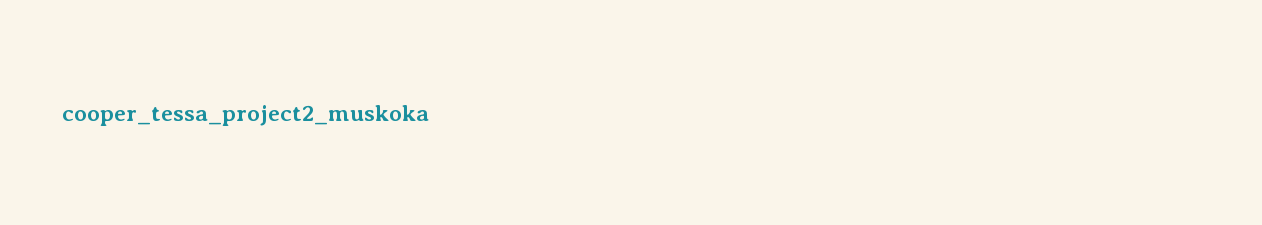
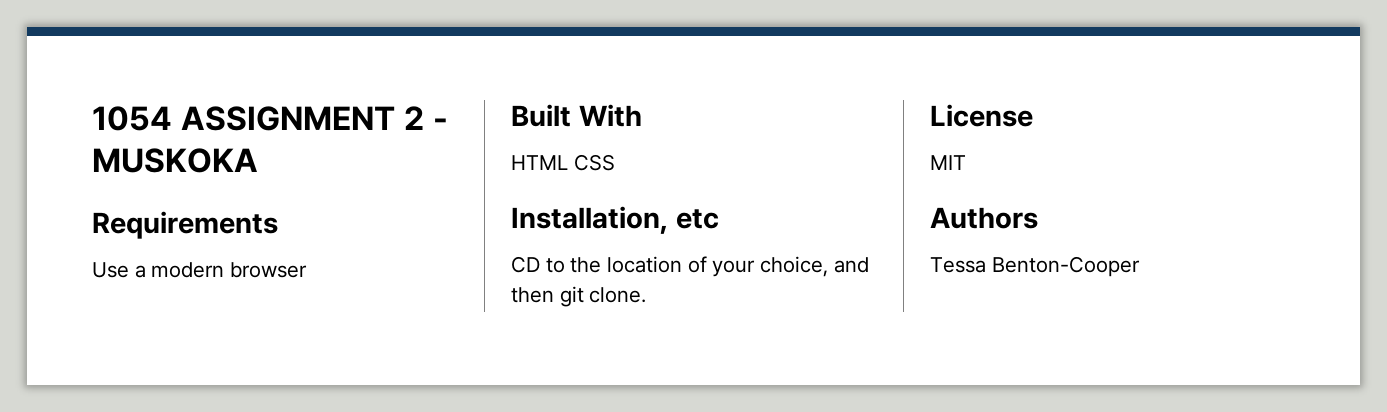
[62,105,429,126] cooper_tessa_project2_muskoka -> [92,106,448,131] [92,148,258,173] [92,211,278,239] [92,262,308,278] [511,104,642,127] [511,154,615,171] [511,206,719,234] [511,256,869,277] [511,286,647,307] [930,104,1033,127] [930,155,966,170] [930,207,1038,229] [930,256,1140,277] 1054 ASSIGNMENT 2 - MUSKOKA // Requirements // Use a modern browser // Built With // HTML CSS // Installation, etc // CD to the location of your choice, and then git clone. // License // MIT // Authors // Tessa Benton-Cooper

